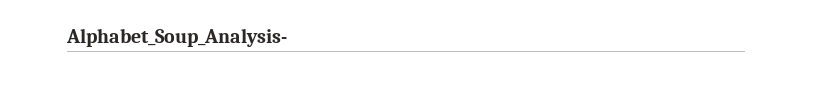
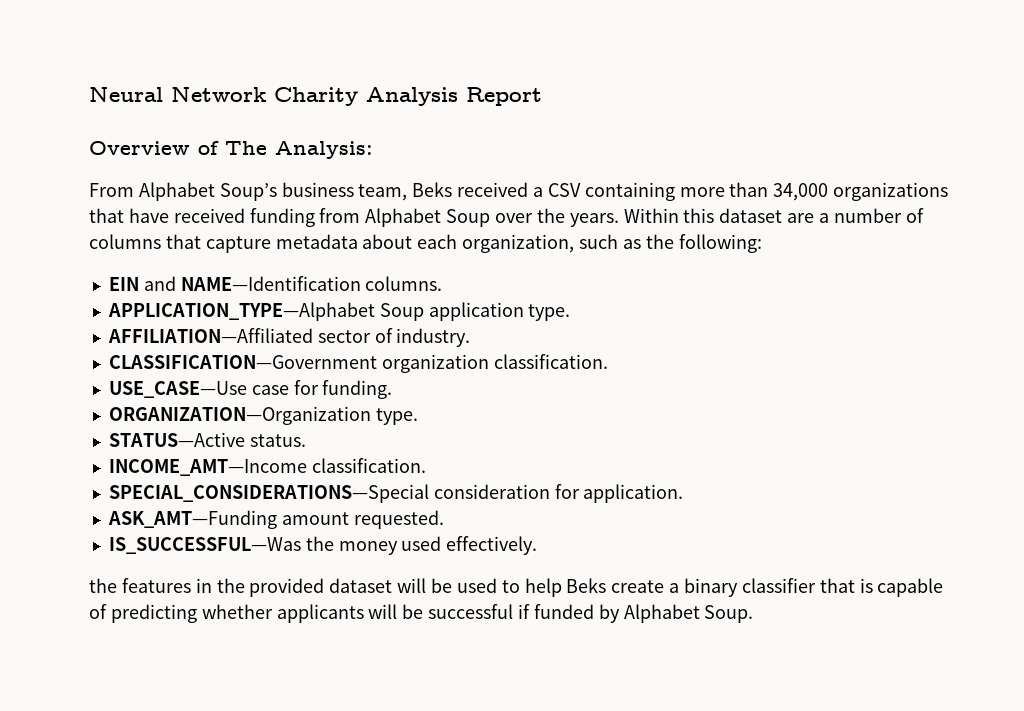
[66,28,287,47] Alphabet_Soup_Analysis- -> [89,87,542,106] [89,141,373,159] [89,182,949,201] [89,208,924,227] [89,234,762,253] [108,276,443,291] [107,302,571,321] [107,328,471,347] [108,354,608,373] [108,380,393,399] [108,406,418,425] [108,432,306,447] [108,458,426,476] [108,484,684,503] [107,510,444,529] [108,536,538,555] [89,578,944,597] [89,604,754,623] Neural Network Charity Analysis Report // Overview of The Analysis: // From Alphabet Soup’s business team, Beks received a CSV containing more than 34,000 organizations that have received funding from Alphabet Soup over the years. Within this dataset are a number of columns that capture metadata about each organization, such as the following: // EIN and NAME—Identification columns. // APPLICATION_TYPE—Alphabet Soup application type. // AFFILIATION—Affiliated sector of industry. // CLASSIFICATION—Government organization classification. // USE_CASE—Use case for funding. // ORGANIZATION—Organization type. // STATUS—Active status. // INCOME_AMT—Income classification. // SPECIAL_CONSIDERATIONS—Special consideration for application. // ASK_AMT—Funding amount requested. // IS_SUCCESSFUL—Was the money used effectively. // the features in the provided dataset will be used to help Beks create a binary classifier that is capable of predicting whether applicants will be successful if funded by Alphabet Soup.

